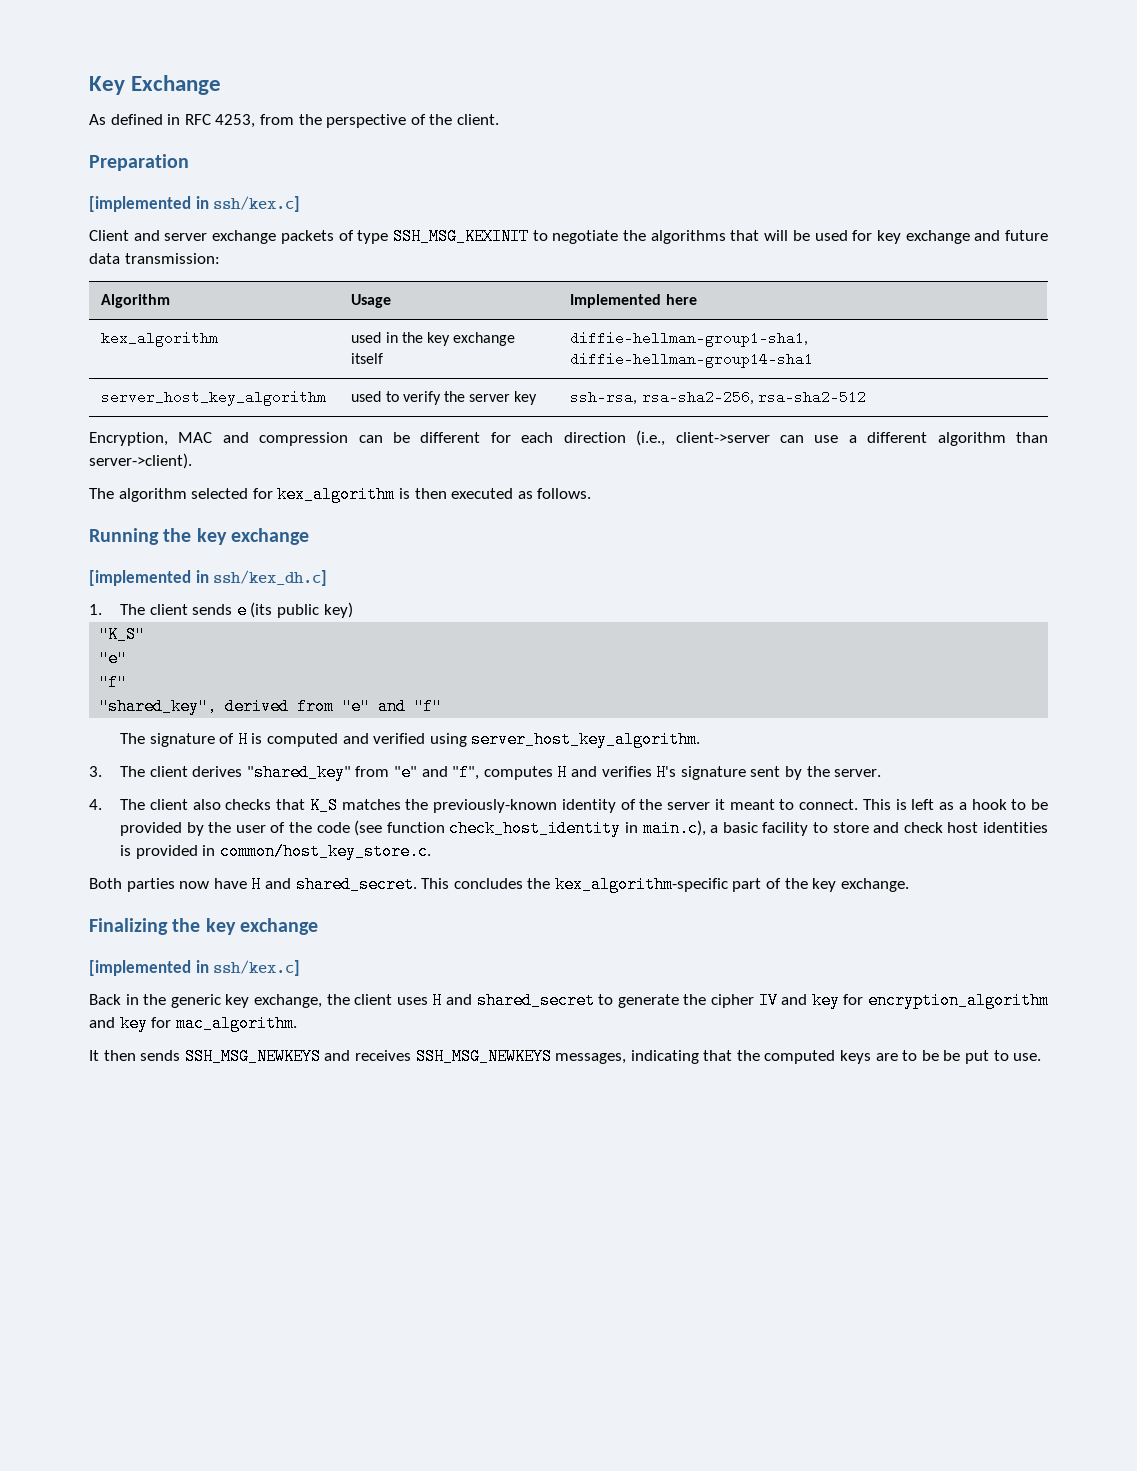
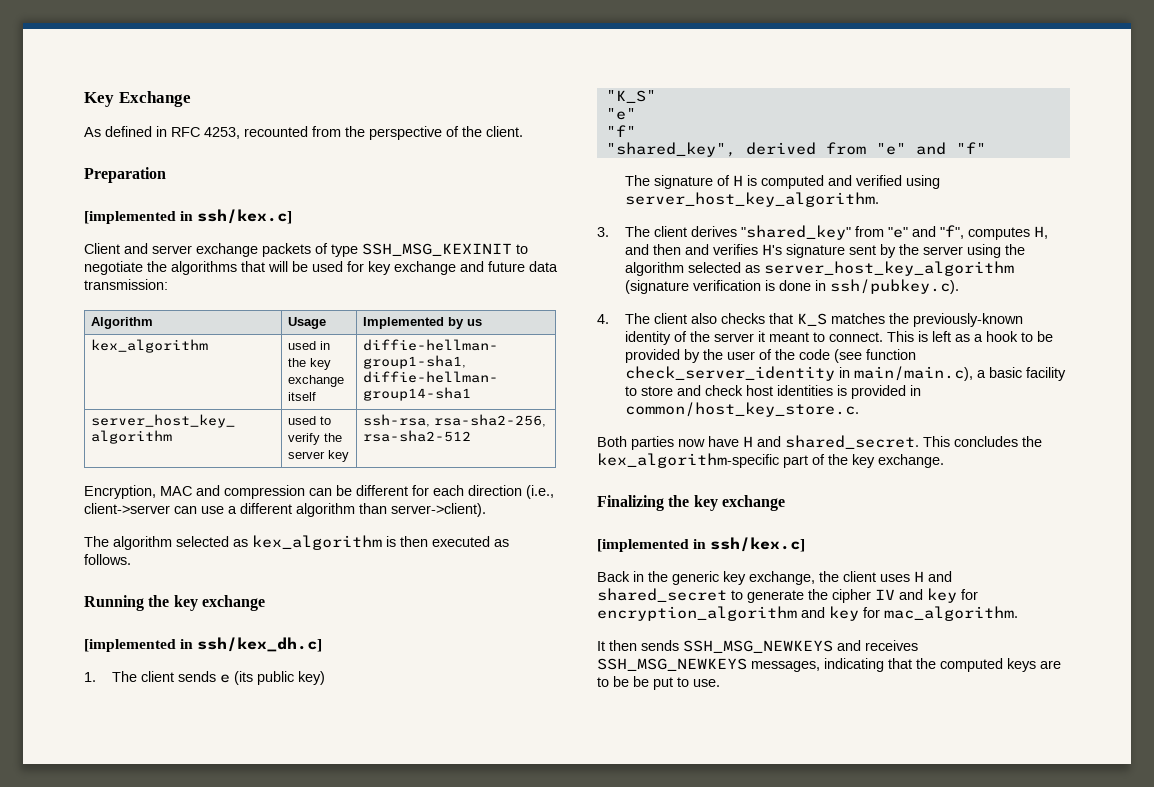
(256, 121) none -> [244,126,308,137] recounted
[665,294,697,305] here -> [447,317,482,329] by us
[252,488,273,499] for -> [233,539,248,547] as
[557,764,568,781] H -> [1033,226,1048,239] [624,244,681,255] H, and then
[834,769,882,777] server. -> [922,244,1025,258] [624,261,1014,276] [624,279,959,294] server using the algorithm selected as server_host_key_algorithm (signature verification is done in ssh/pubkey.c).
[449,820,706,837] check_host_identity in main.c), -> [624,366,973,381] check_server_identity in main/main.c),

